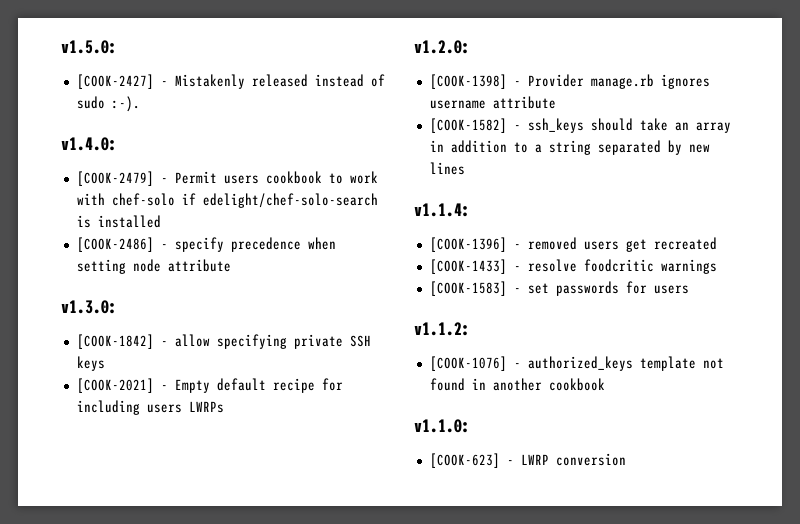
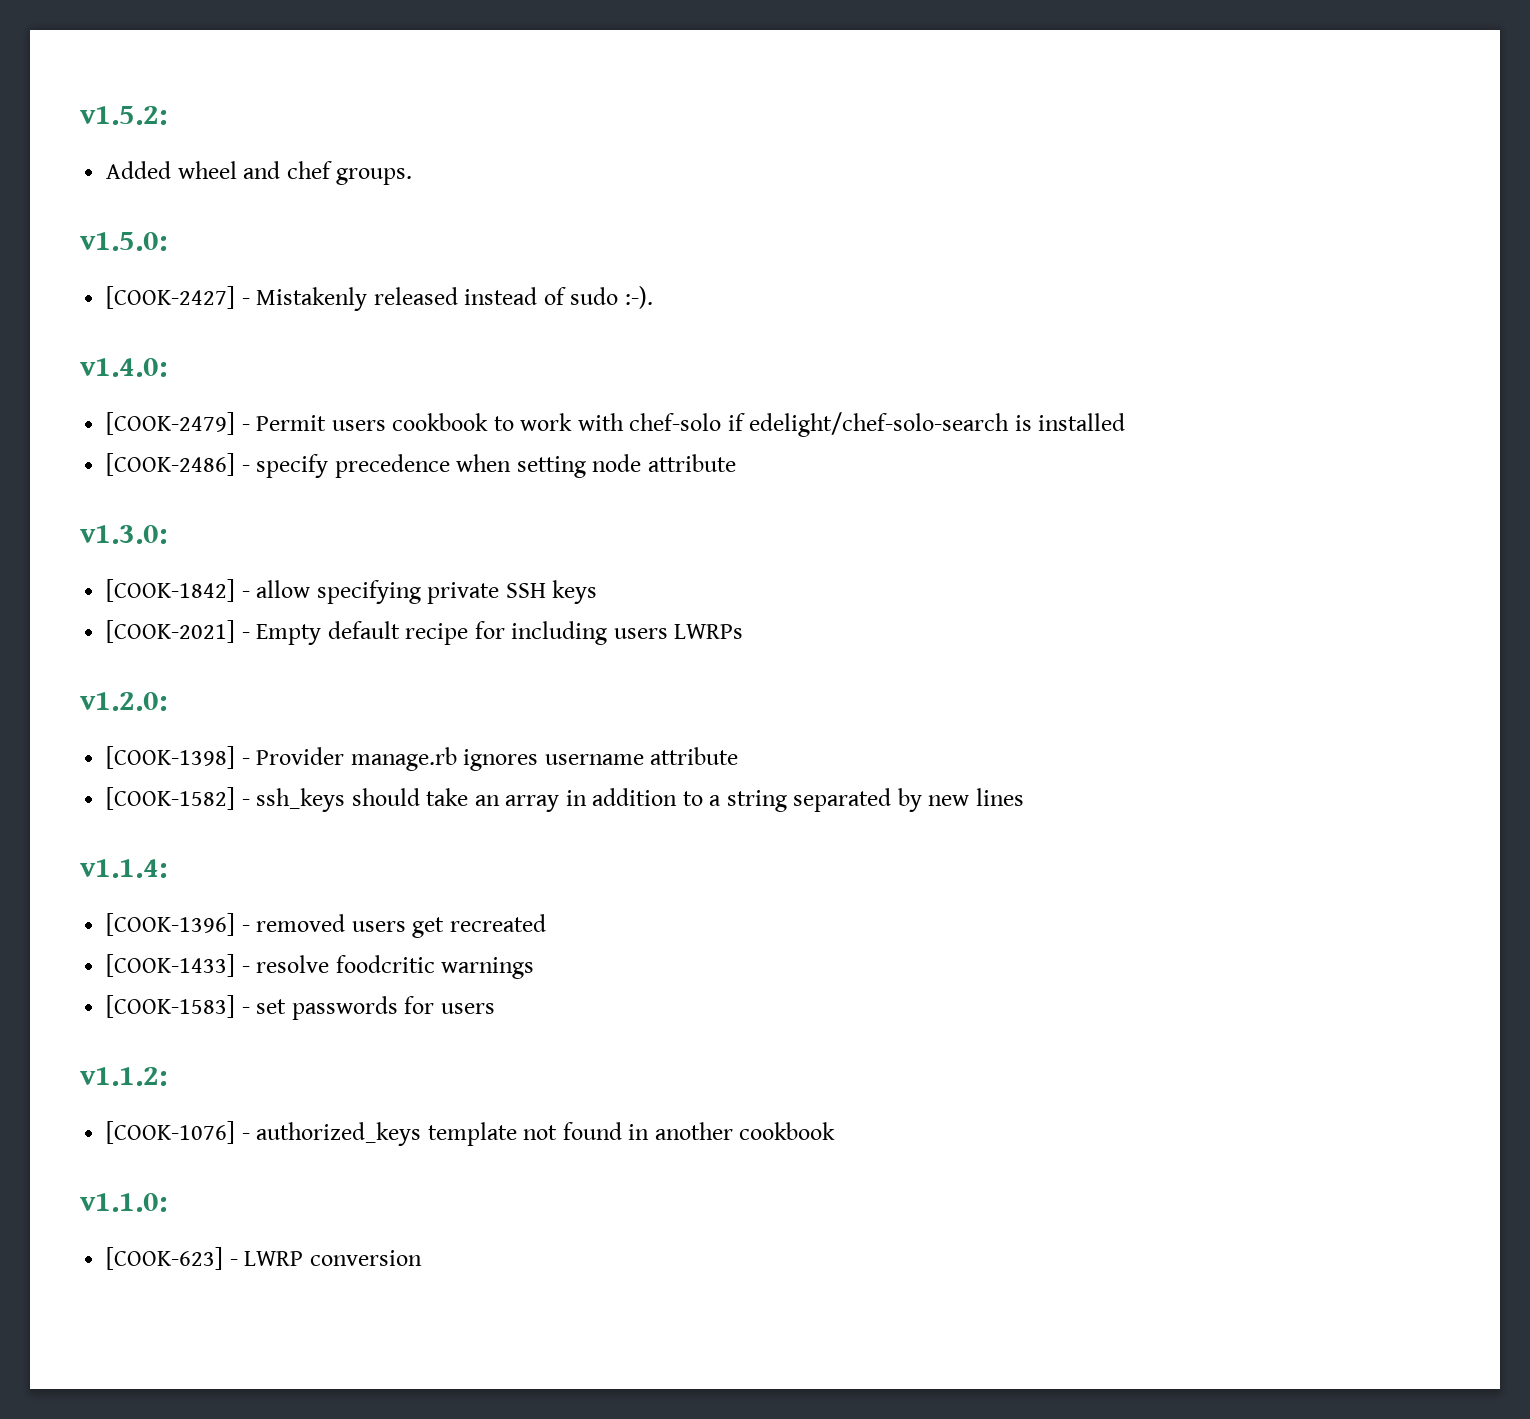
(61, 47) none -> [80,106,167,125] [106,161,413,185] v1.5.2: // Added wheel and chef groups. //

